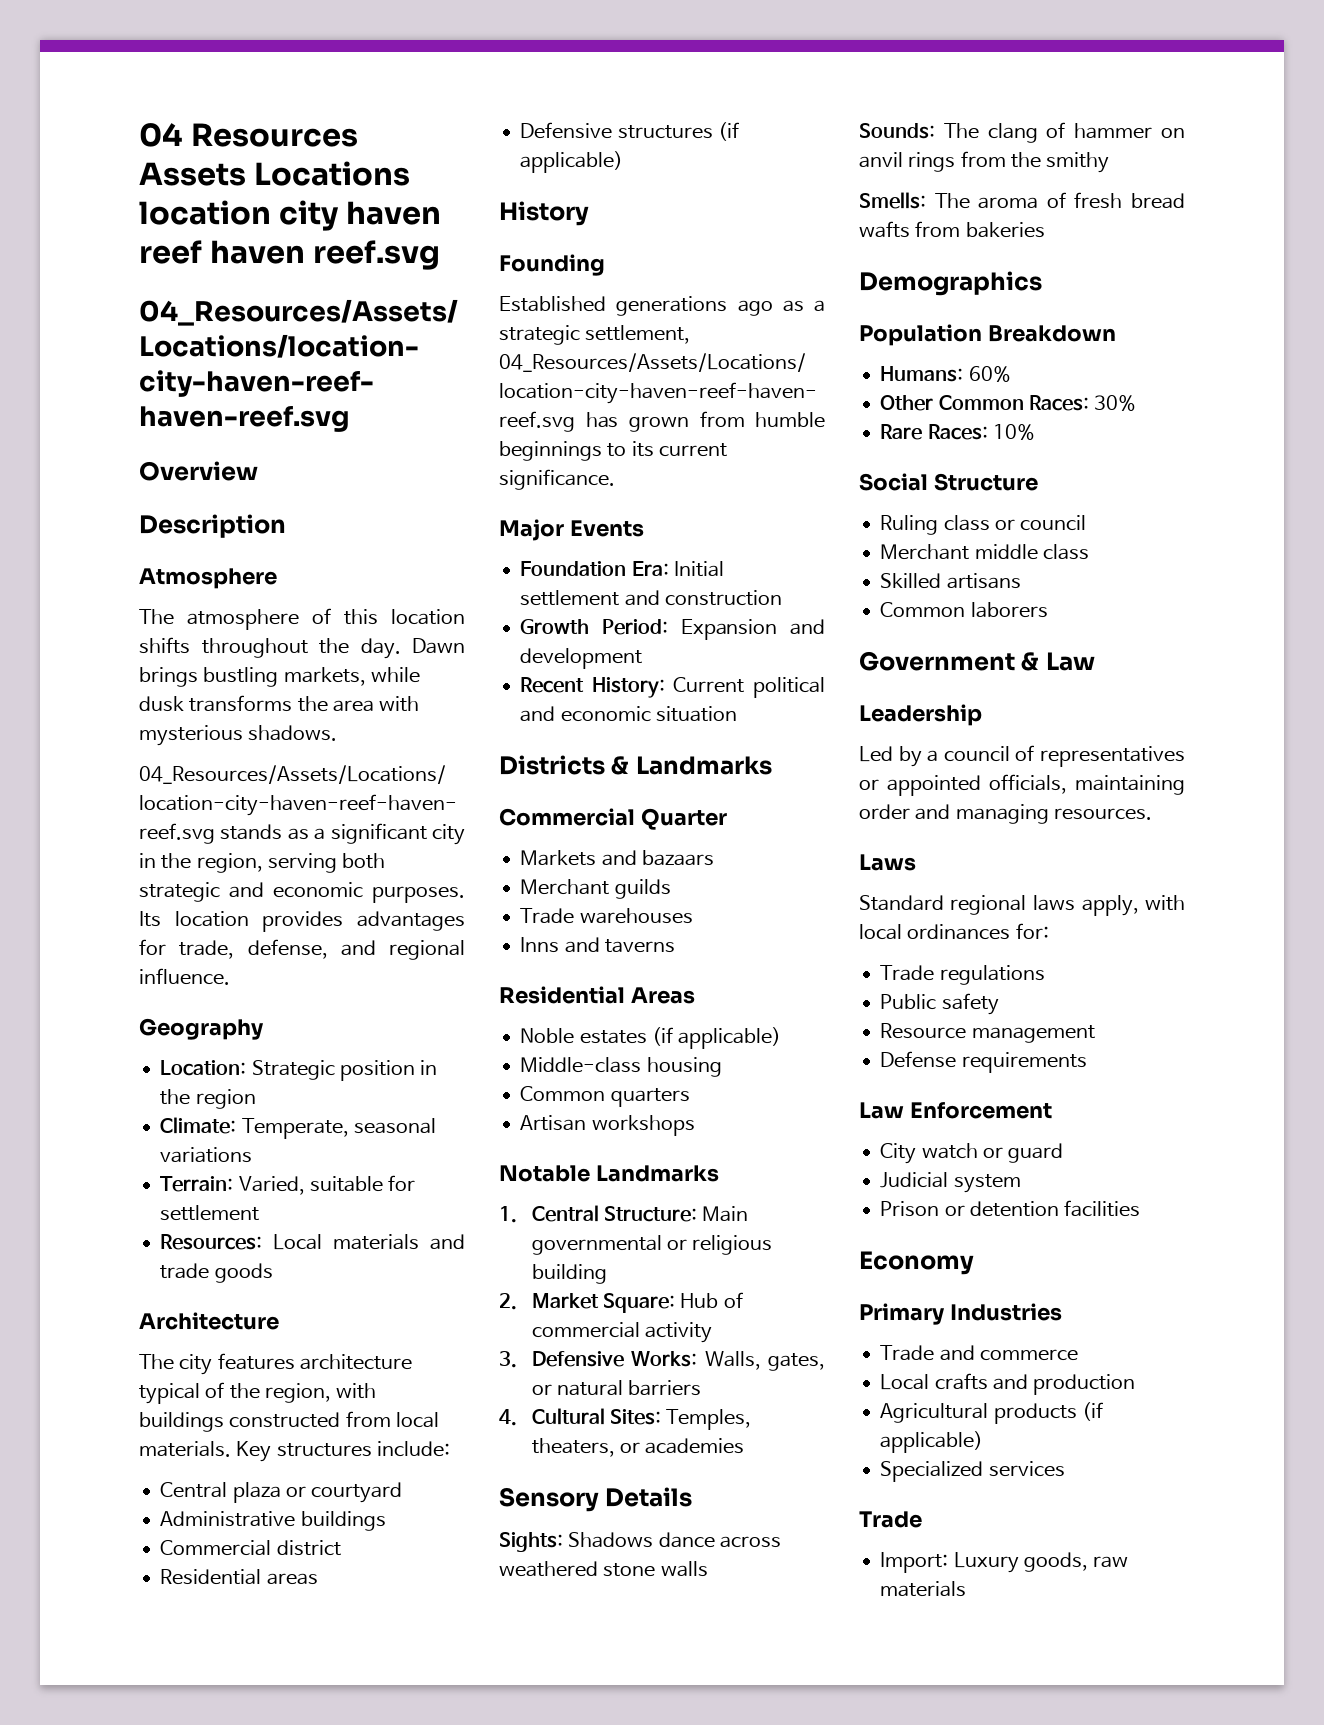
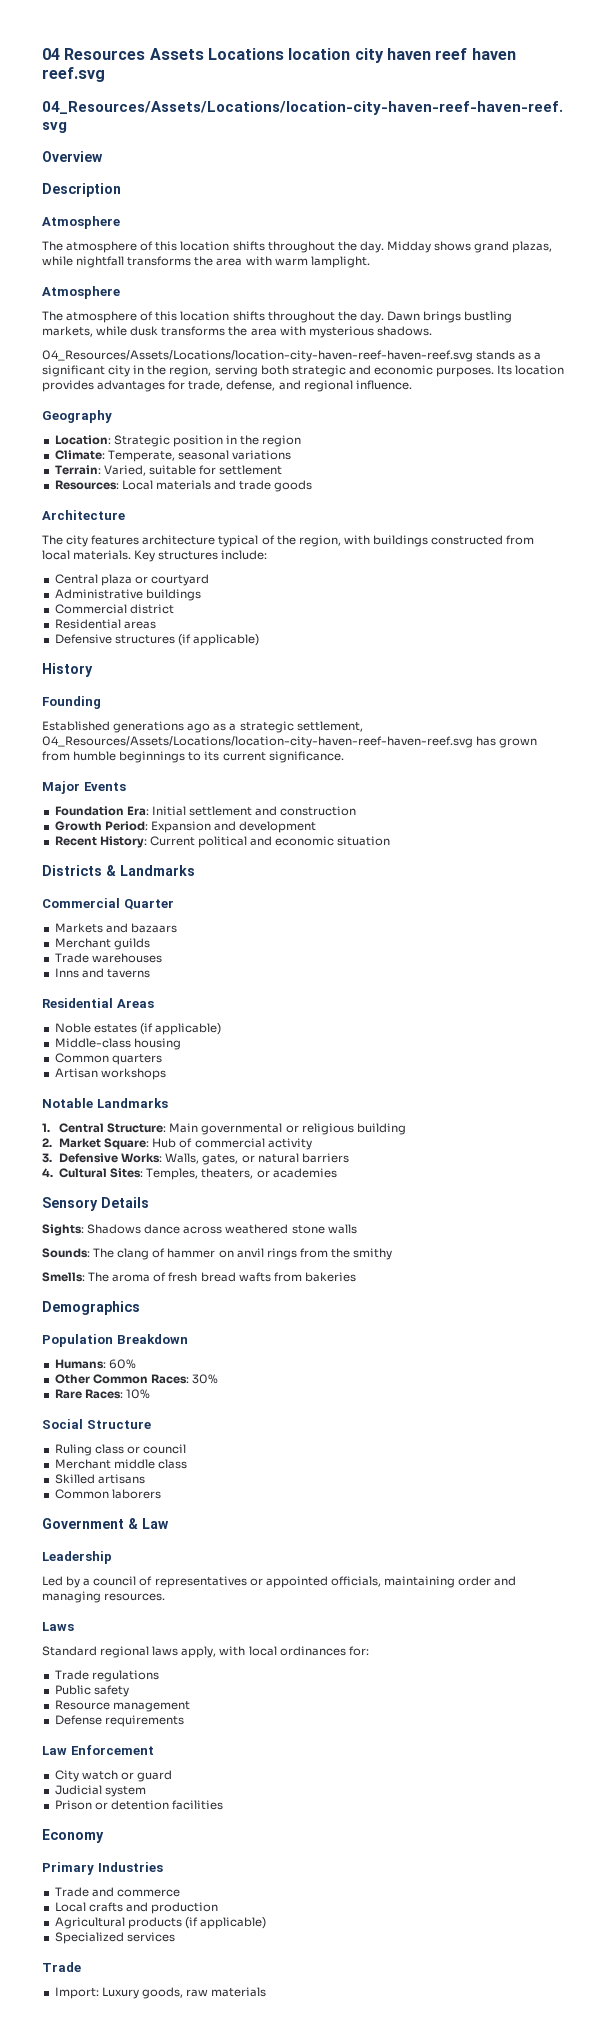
(277, 578) none -> [42,241,553,253] [42,256,370,268] [42,286,120,299] // The atmosphere of this location shifts throughout the day. Midday shows grand plazas, while nightfall transforms the area with warm lamplight. // Atmosphere

